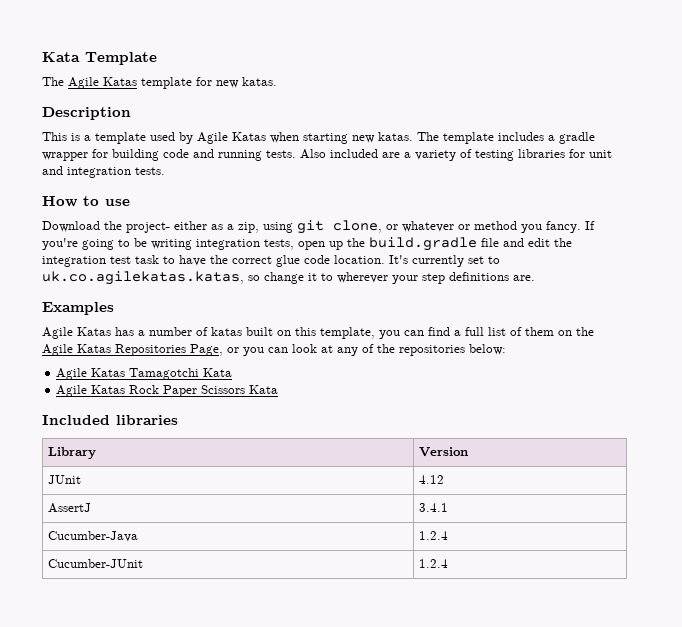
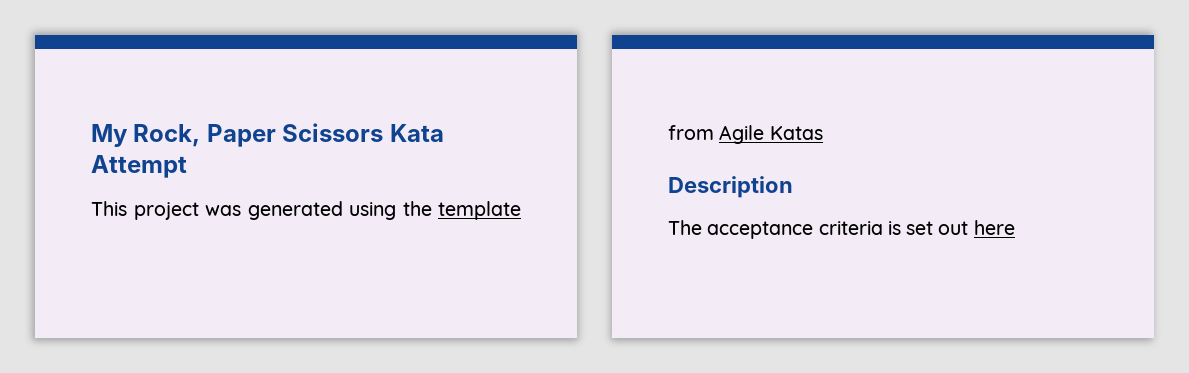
[42,52,157,65] [42,77,277,89] [42,107,131,120] [42,132,595,144] [42,149,612,161] [42,166,165,178] [42,196,130,207] [42,220,595,234] [42,237,572,251] [42,255,500,267] [42,271,535,285] [42,302,114,315] [42,327,594,339] [42,344,506,356] [56,368,233,380] [56,385,279,397] [42,415,178,425] [47,447,96,459] [418,447,468,457] [47,475,81,484] [418,475,444,484] [47,503,91,513] [418,503,448,512] [47,531,138,542] [418,531,448,540] [47,559,143,568] [418,559,448,568] Kata Template // The Agile Katas template for new katas. // Description // This is a template used by Agile Katas when starting new katas. The template includes a gradle wrapper for building code and running tests. Also included are a variety of testing libraries for unit and integration tests. // How to use // Download the project- either as a zip, using git clone, or whatever or method you fancy. If you're going to be writing integration tests, open up the build.gradle file and edit the integration test task to have the correct glue code location. It's currently set to uk.co.agilekatas.katas, so change it to wherever your step definitions are. // Examples // Agile Katas has a number of katas built on this template, you can find a full list of them on the Agile Katas Repositories Page, or you can look at any of the repositories below: // Agile Katas Tamagotchi Kata // Agile Katas Rock Paper Scissors Kata // Included libraries // Library | Version // JUnit | 4.12 // AssertJ | 3.4.1 // Cucumber-Java | 1.2.4 // Cucumber-JUnit | 1.2.4 -> [91,123,444,147] [91,155,187,178] [91,201,521,220] [668,125,823,144] [668,176,793,198] [668,220,1015,239] My Rock, Paper Scissors Kata Attempt // This project was generated using the template from Agile Katas // Description // The acceptance criteria is set out here

